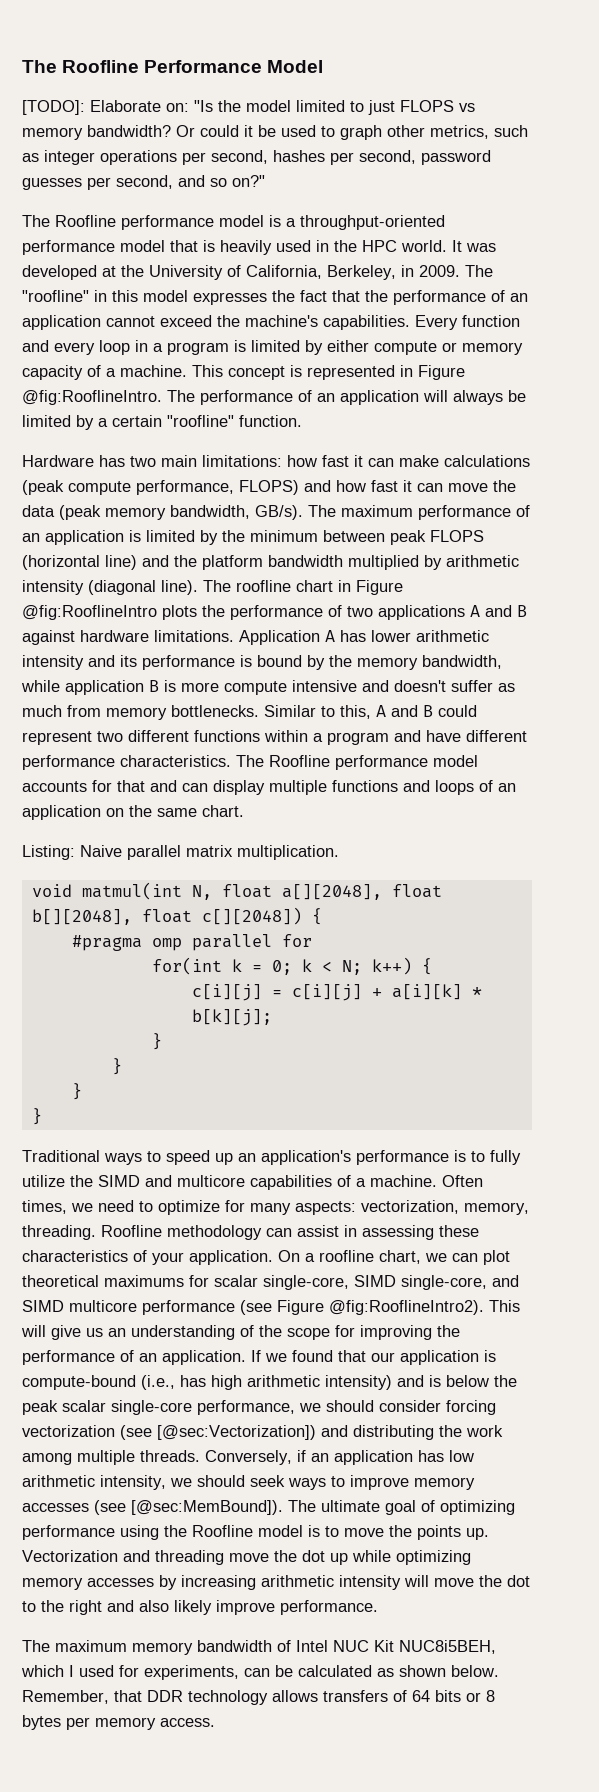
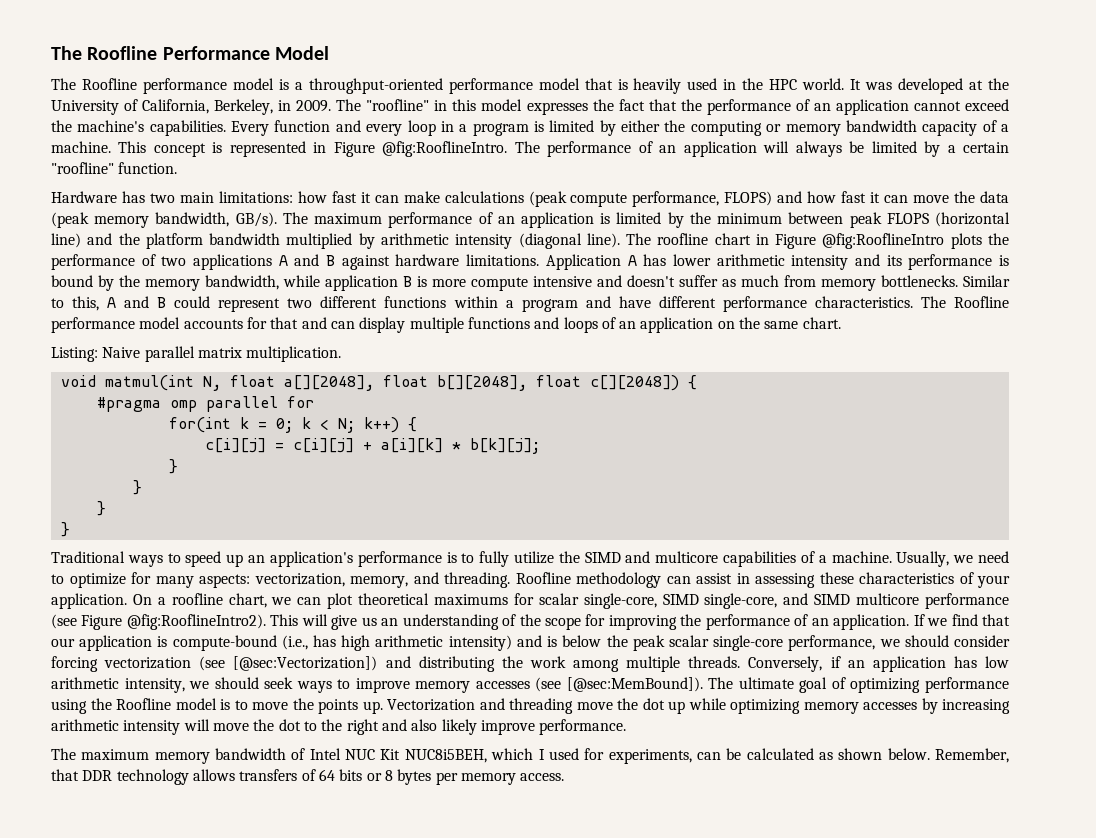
[22,100,475,115] [22,125,528,140] [22,150,491,165] [22,175,265,190] // [TODO]: Elaborate on: "Is the model limited to just FLOPS vs memory bandwidth? Or could it be used to graph other metrics, such as integer operations per second, hashes per second, password guesses per second, and so on?" -> (329, 53) none
[374,341,437,355] compute -> [664,120,762,136] the computing
(523, 348) none -> [845,120,917,132] bandwidth
[442,1175,483,1187] [22,1200,67,1214] Often times, -> [896,551,950,567] Usually,
(529, 1208) none -> [413,572,439,584] and
[292,1350,333,1362] found -> [951,614,978,626] find

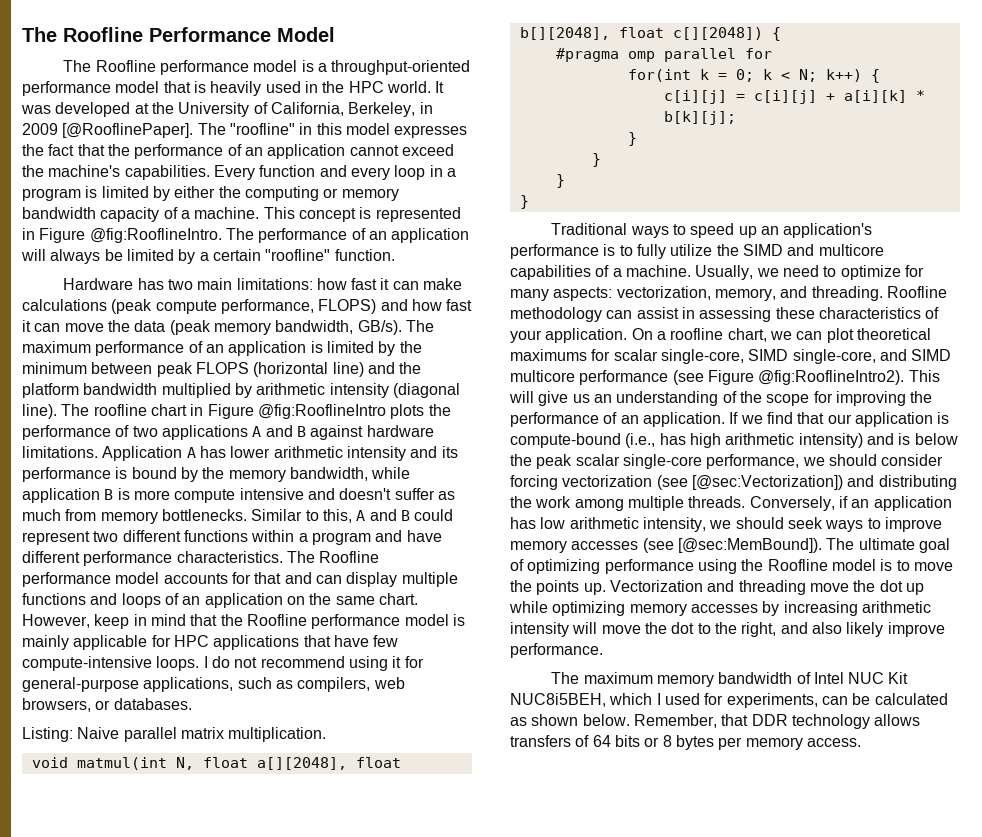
[296,100,332,112] 2009. -> [22,123,194,138] 2009 [@RooflinePaper].
(841, 323) none -> [22,614,465,629] [22,635,399,650] [22,656,424,671] [22,677,405,692] [22,698,192,712] However, keep in mind that the Roofline performance model is mainly applicable for HPC applications that have few compute-intensive loops. I do not recommend using it for general-purpose applications, such as compilers, web browsers, or databases.
[346,719,379,735] right -> [741,622,777,637] right,

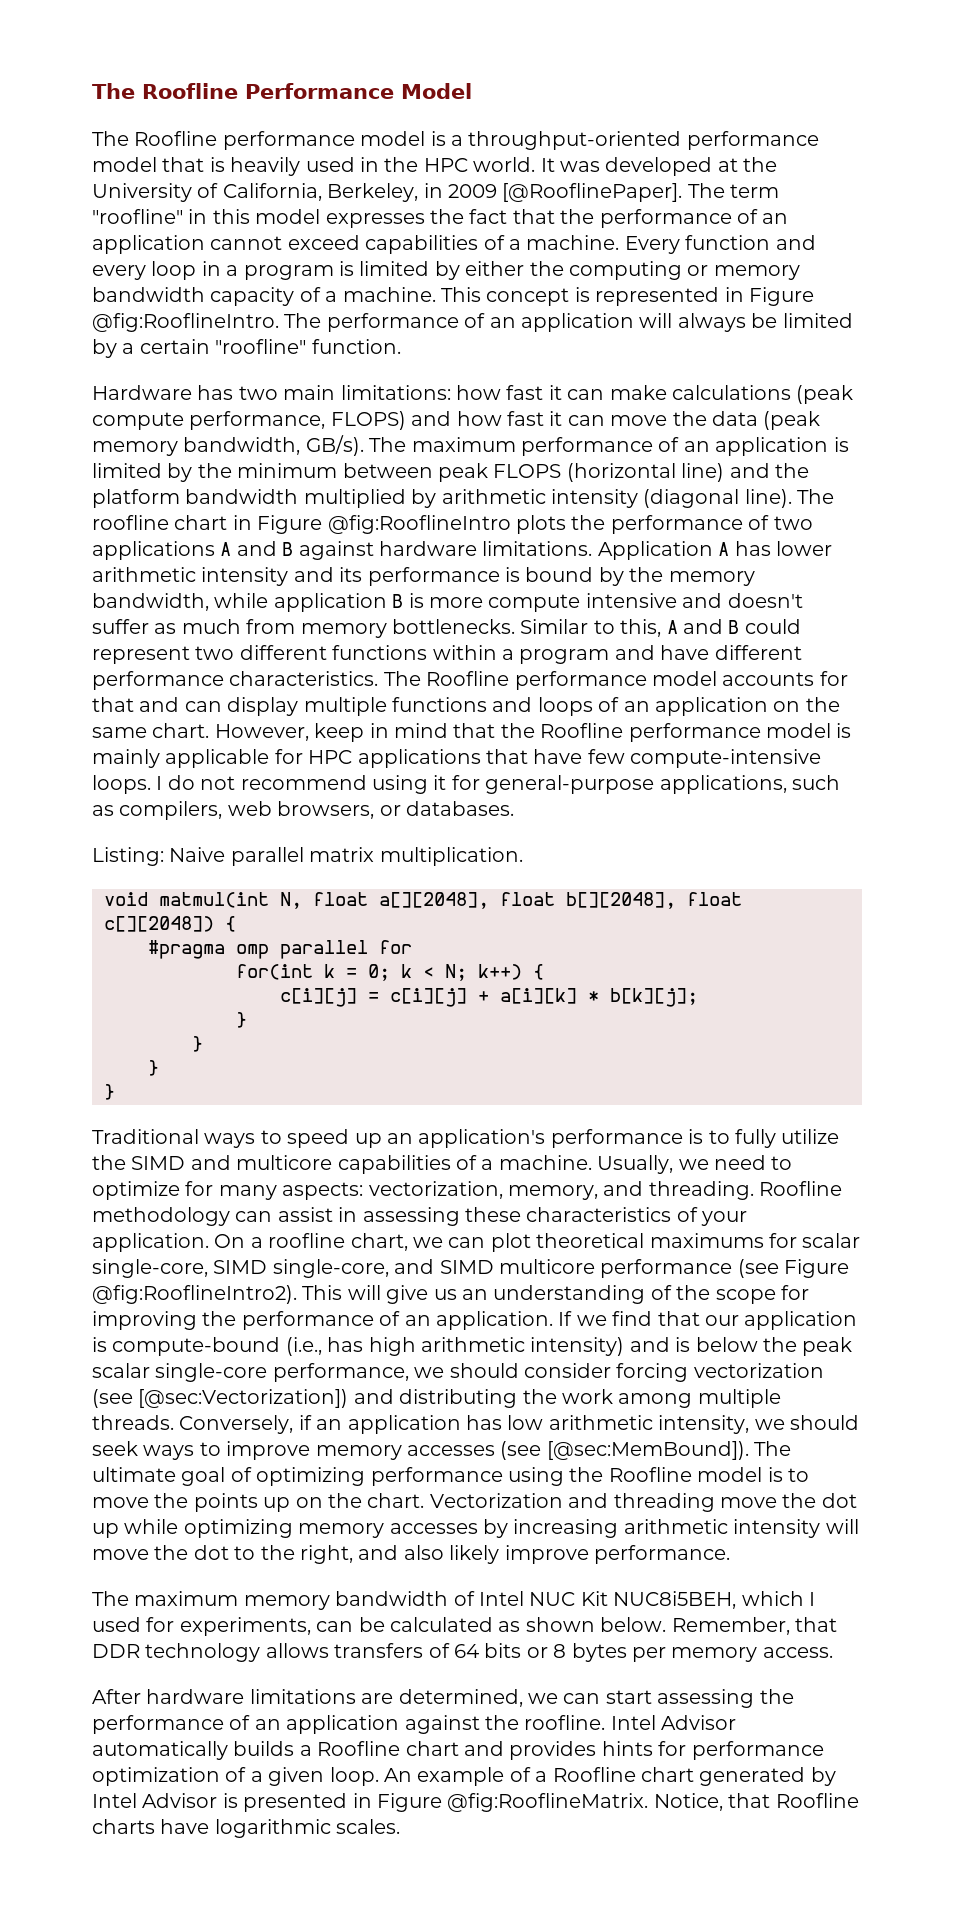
(226, 129) none -> [730,184,780,198] term
[22,165,210,180] the machine's capabilities. -> [365,235,620,254] capabilities of a machine.
[583,583,606,595] up. -> [263,1493,425,1512] up on the chart.
(861, 742) none -> [92,1689,794,1708] [92,1715,737,1734] [92,1741,824,1760] [92,1767,836,1786] [92,1793,859,1812] [92,1819,401,1838] // After hardware limitations are determined, we can start assessing the performance of an application against the roofline. Intel Advisor automatically builds a Roofline chart and provides hints for performance optimization of a given loop. An example of a Roofline chart generated by Intel Advisor is presented in Figure @fig:RooflineMatrix. Notice, that Roofline charts have logarithmic scales.

